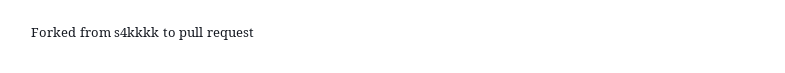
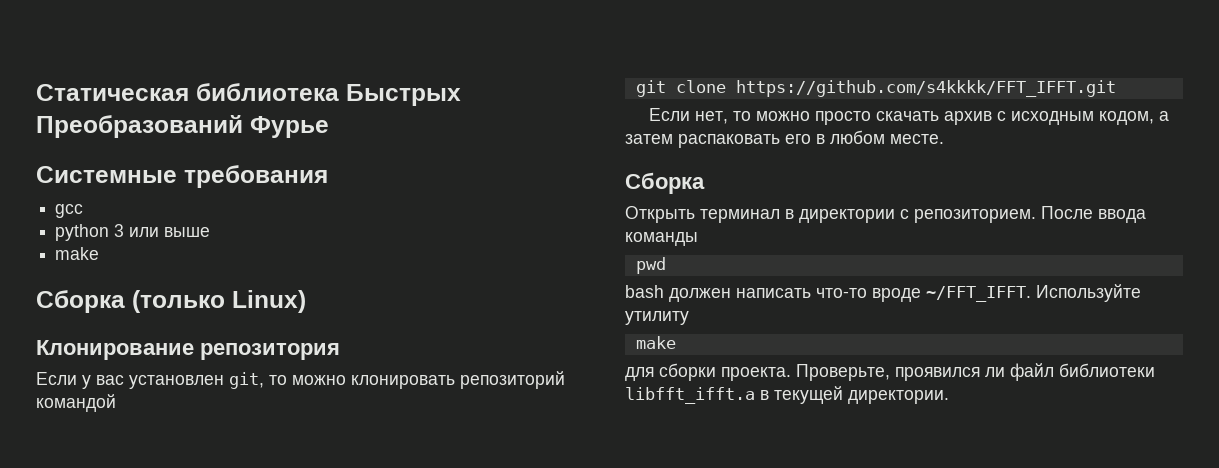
[31,27,254,40] Forked from s4kkkk to pull request -> [36,83,461,106] [36,115,329,138] [36,165,328,188] [55,204,84,218] [55,224,211,241] [55,247,100,260] [36,290,306,313] [36,340,340,360] [36,371,565,389] [36,394,116,412] [635,80,1116,97] [648,108,1169,125] [625,130,944,148] [625,172,705,194] [625,206,1146,223] [625,232,698,246] [635,257,666,274] [625,284,1141,302] [625,311,689,325] [635,336,676,349] [625,363,1155,381] [625,386,949,404] Статическая библиотека Быстрых Преобразований Фурье // Системные требования // gcc // python 3 или выше // make // Сборка (только Linux) // Клонирование репозитория // Если у вас установлен git, то можно клонировать репозиторий командой // git clone https://github.com/s4kkkk/FFT_IFFT.git // Если нет, то можно просто скачать архив с исходным кодом, а затем распаковать его в любом месте. // Сборка // Открыть терминал в директории с репозиторием. После ввода команды // pwd // bash должен написать что-то вроде ~/FFT_IFFT. Используйте утилиту // make // для сборки проекта. Проверьте, проявился ли файл библиотеки libfft_ifft.a в текущей директории.

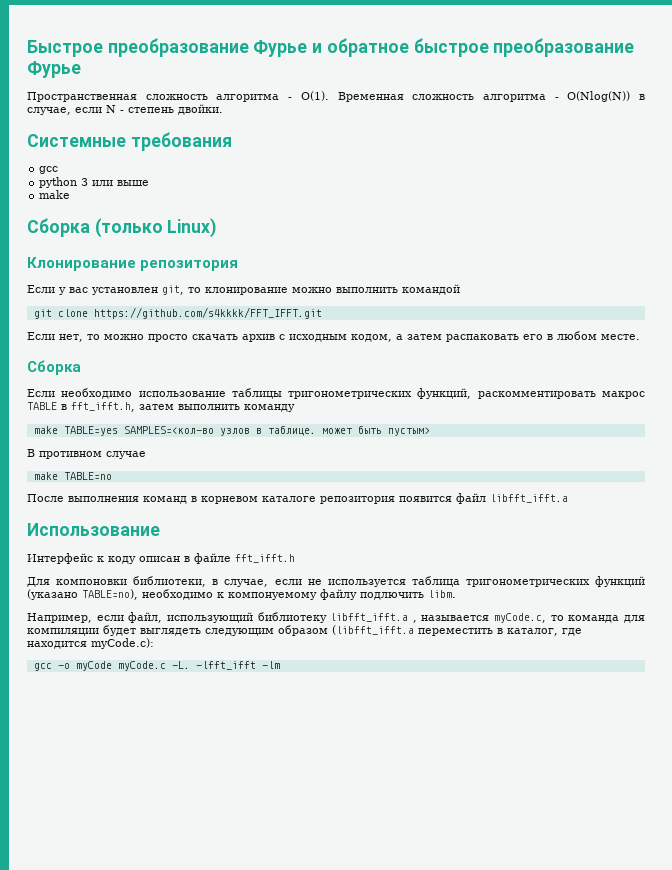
[36,83,461,106] [36,115,329,138] Статическая библиотека Быстрых Преобразований Фурье -> [27,38,635,57] [27,61,81,78] [27,91,645,102] [27,104,223,115] Быстрое преобразование Фурье и обратное быстрое преобразование Фурье // Пространственная сложность алгоритма - O(1). Временная сложность алгоритма - O(Nlog(N)) в случае, если N - степень двойки.
[292,371,565,389] можно клонировать репозиторий -> [205,287,398,295] клонирование можно выполнить
[625,206,1146,223] [625,232,698,246] [635,257,666,274] [625,284,1141,302] [625,311,689,325] [635,336,676,349] [625,363,1155,381] [625,386,949,404] Открыть терминал в директории с репозиторием. После ввода команды // pwd // bash должен написать что-то вроде ~/FFT_IFFT. Используйте утилиту // make // для сборки проекта. Проверьте, проявился ли файл библиотеки libfft_ifft.a в текущей директории. -> [27,388,645,399] [27,402,295,412] [33,425,430,436] [27,449,146,459] [33,472,112,480] [27,493,568,504] [27,523,160,536] [27,553,295,564] [27,576,646,587] [27,589,456,600] [27,612,645,623] [27,625,582,636] [27,638,154,649] [33,661,280,671] Если необходимо использование таблицы тригонометрических функций, раскомментировать макрос TABLE в fft_ifft.h, затем выполнить команду // make TABLE=yes SAMPLES=<кол-во узлов в таблице. может быть пустым> // В противном случае // make TABLE=no // После выполнения команд в корневом каталоге репозитория появится файл libfft_ifft.a // Использование // Интерфейс к коду описан в файле fft_ifft.h // Для компоновки библиотеки, в случае, если не используется таблица тригонометрических функций (указано TABLE=no), необходимо к компонуемому файлу подлючить libm. // Например, если файл, использующий библиотеку libfft_ifft.a , называется myCode.c, то команда для компиляции будет выглядеть следующим образом (libfft_ifft.a переместить в каталог, где находится myCode.c): // gcc -o myCode myCode.c -L. -lfft_ifft -lm

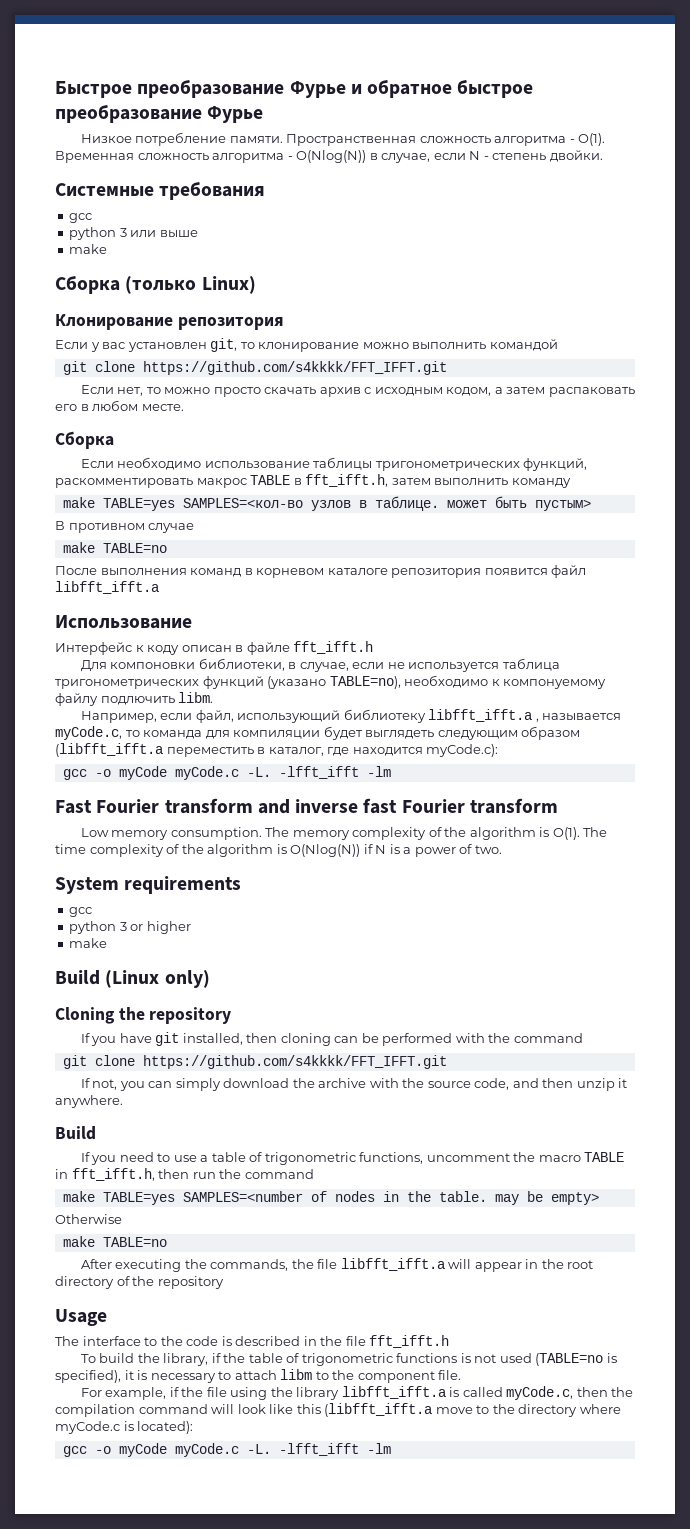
(81, 69) none -> [80,132,283,146] Низкое потребление памяти.
(280, 665) none -> [55,798,558,814] [80,827,608,840] [55,844,502,857] [55,876,242,894] [69,907,93,917] [69,921,191,934] [69,938,108,948] [55,970,210,988] [55,1007,232,1024] [80,1032,583,1046] [62,1055,447,1069] [80,1078,628,1091] [55,1095,123,1108] [55,1126,96,1140] [80,1152,625,1165] [55,1168,314,1181] [62,1191,599,1205] [55,1214,122,1224] [62,1236,167,1247] [80,1258,594,1272] [55,1276,224,1289] [55,1309,107,1326] [55,1335,450,1348] [80,1353,617,1366] [55,1369,462,1383] [80,1386,634,1400] [55,1403,621,1417] [55,1421,194,1434] [62,1443,391,1457] // Fast Fourier transform and inverse fast Fourier transform // Low memory consumption. The memory complexity of the algorithm is O(1). The time complexity of the algorithm is O(Nlog(N)) if N is a power of two. // System requirements // gcc // python 3 or higher // make // Build (Linux only) // Cloning the repository // If you have git installed, then cloning can be performed with the command // git clone https://github.com/s4kkkk/FFT_IFFT.git // If not, you can simply download the archive with the source code, and then unzip it anywhere. // Build // If you need to use a table of trigonometric functions, uncomment the macro TABLE in fft_ifft.h, then run the command // make TABLE=yes SAMPLES=<number of nodes in the table. may be empty> // Otherwise // make TABLE=no // After executing the commands, the file libfft_ifft.a will appear in the root directory of the repository // Usage // The interface to the code is described in the file fft_ifft.h // To build the library, if the table of trigonometric functions is not used (TABLE=no is specified), it is necessary to attach libm to the component file. // For example, if the file using the library libfft_ifft.a is called myCode.c, then the compilation command will look like this (libfft_ifft.a move to the directory where myCode.c is located): // gcc -o myCode myCode.c -L. -lfft_ifft -lm

